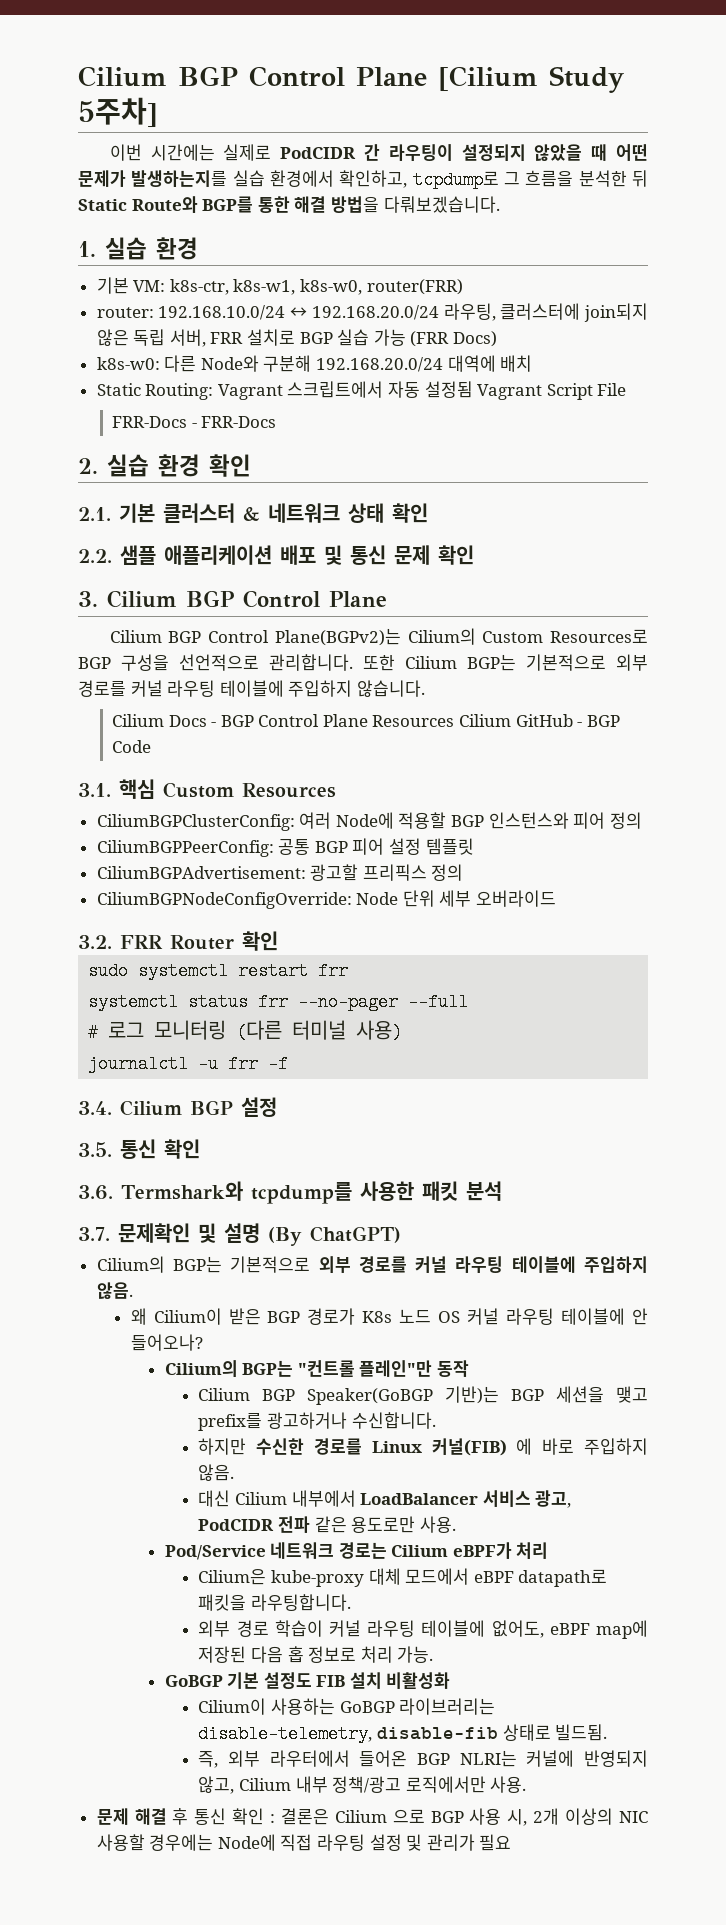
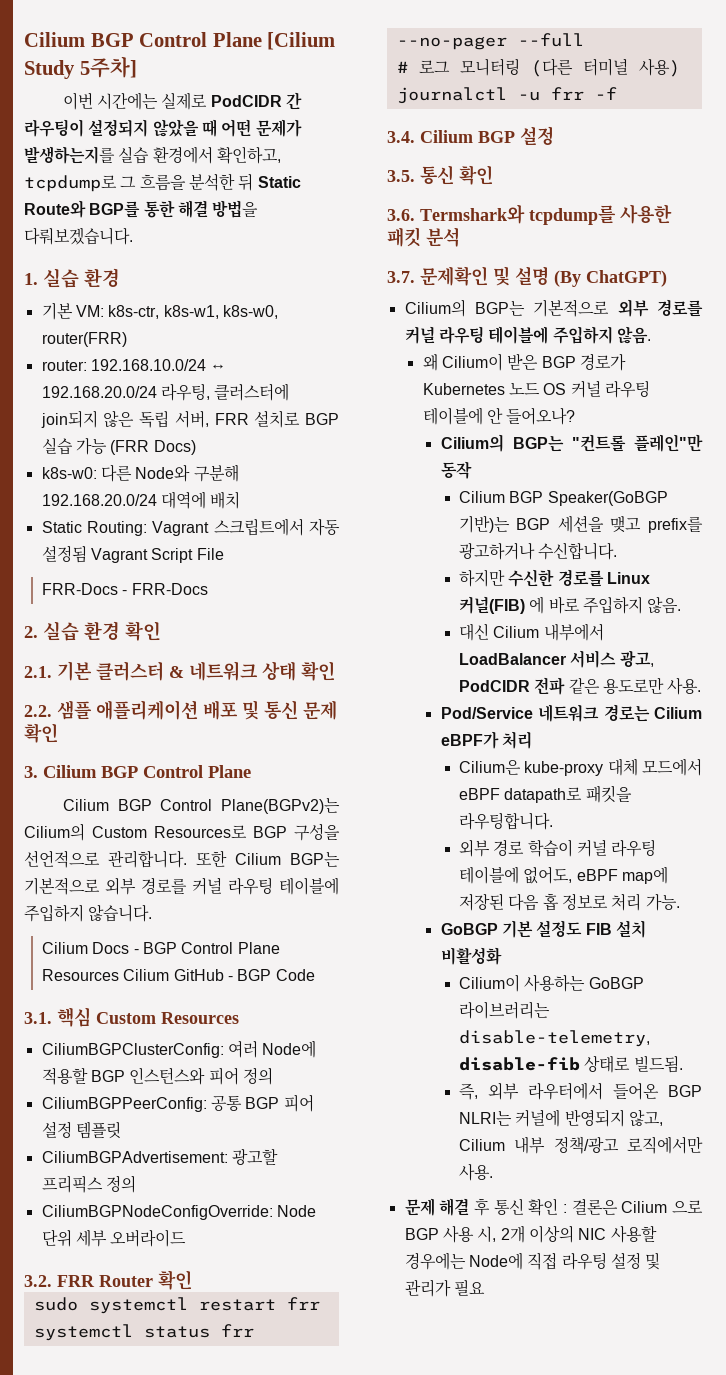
[362,1311,393,1323] K8s -> [422,383,505,395] Kubernetes

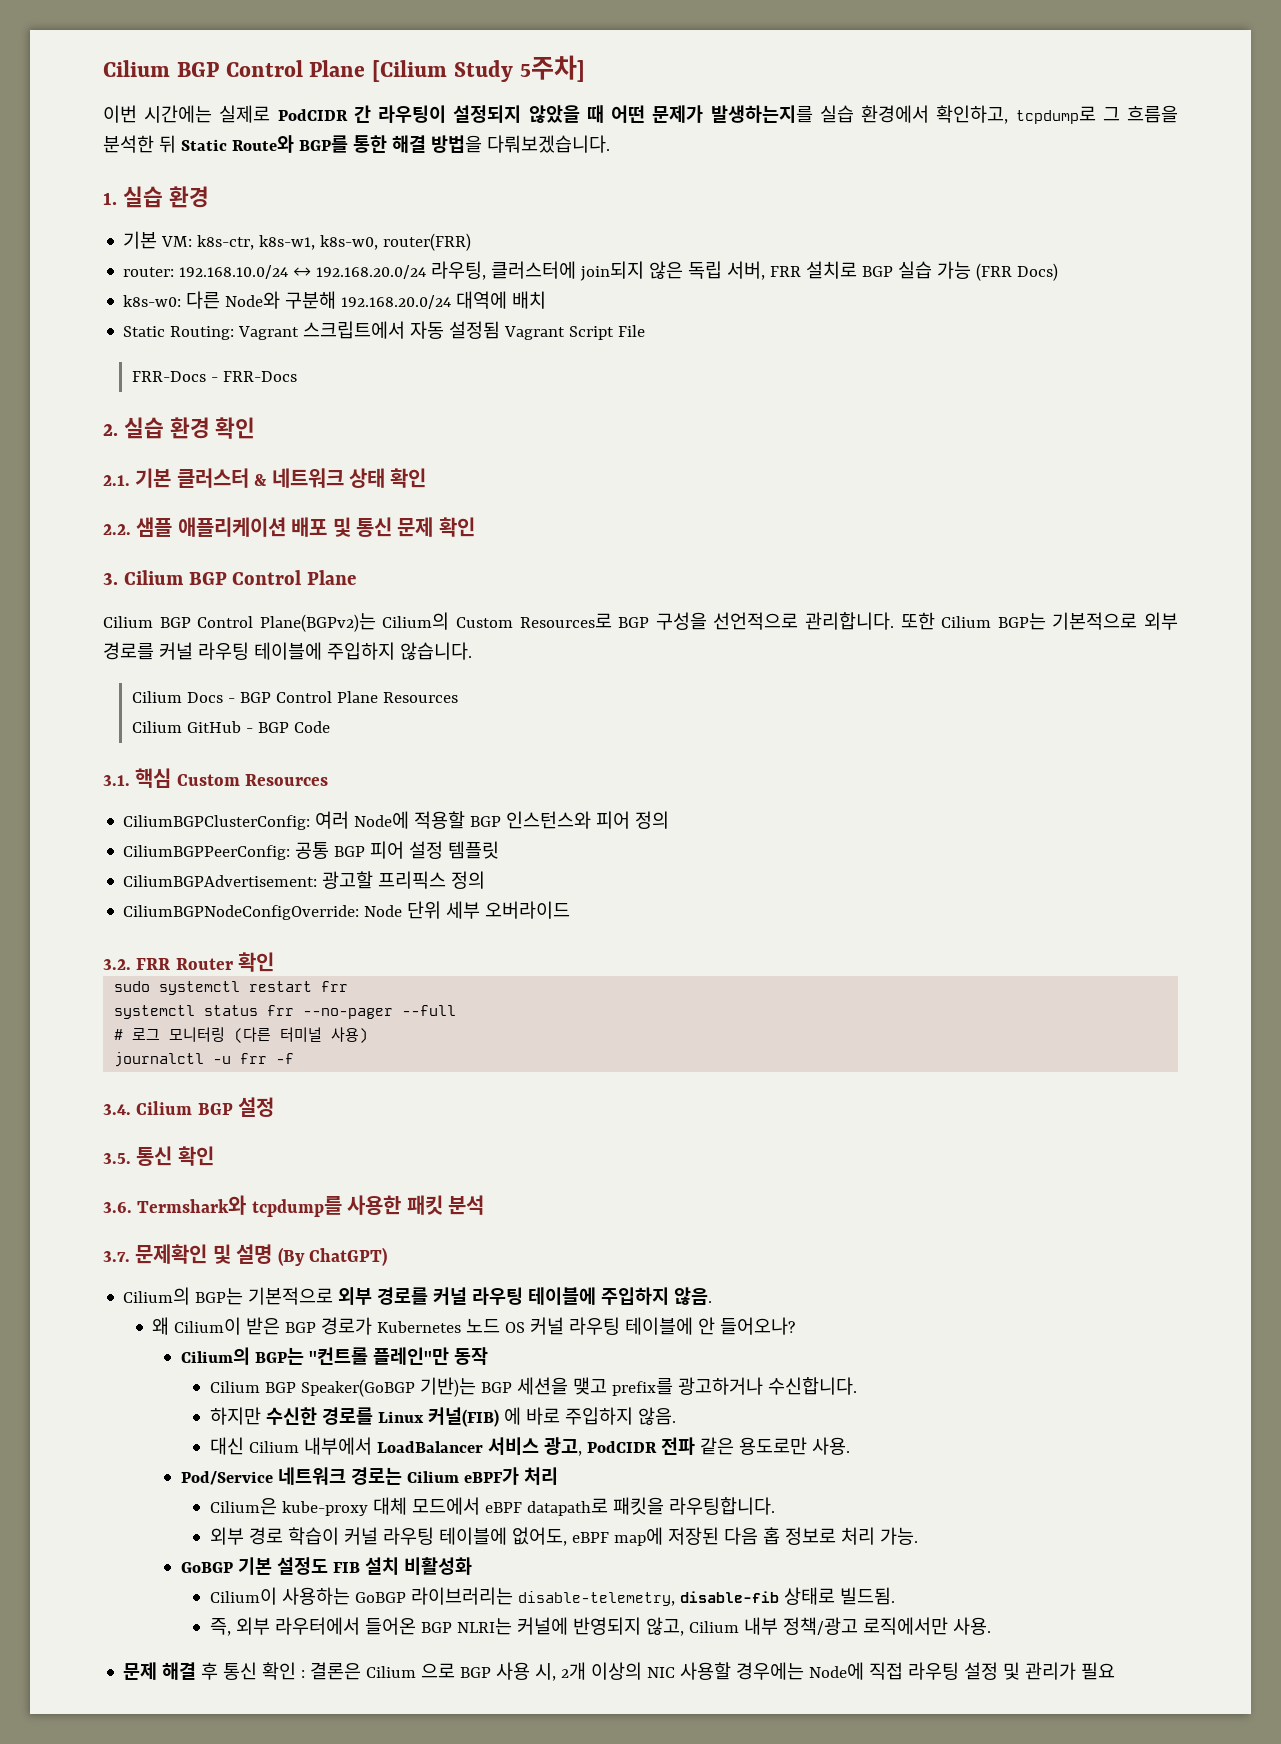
(120, 975) none -> (458, 697) //

